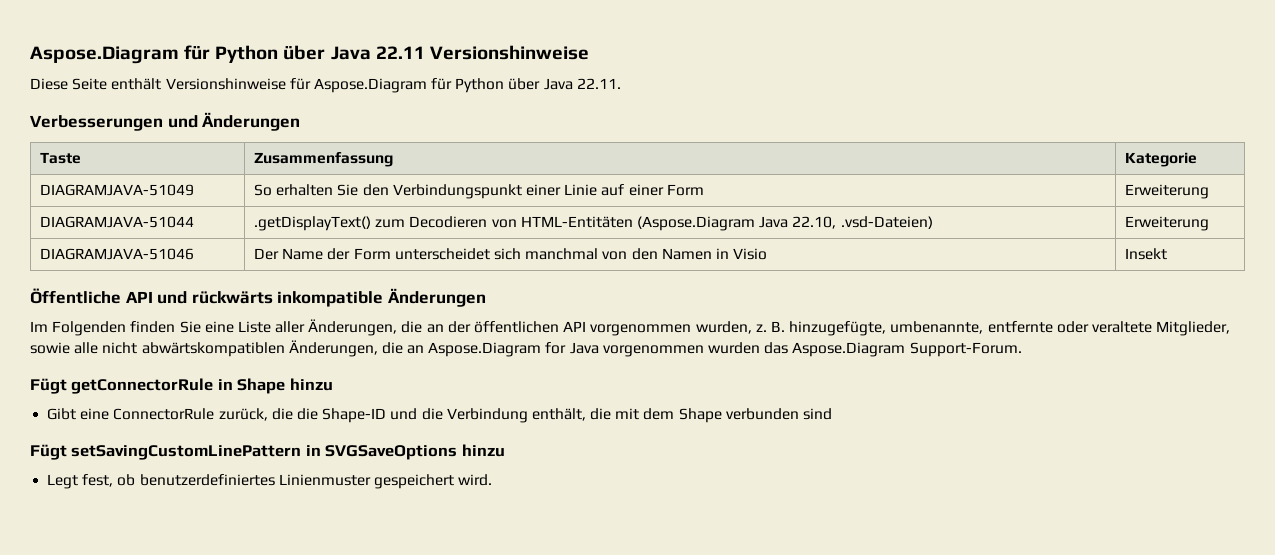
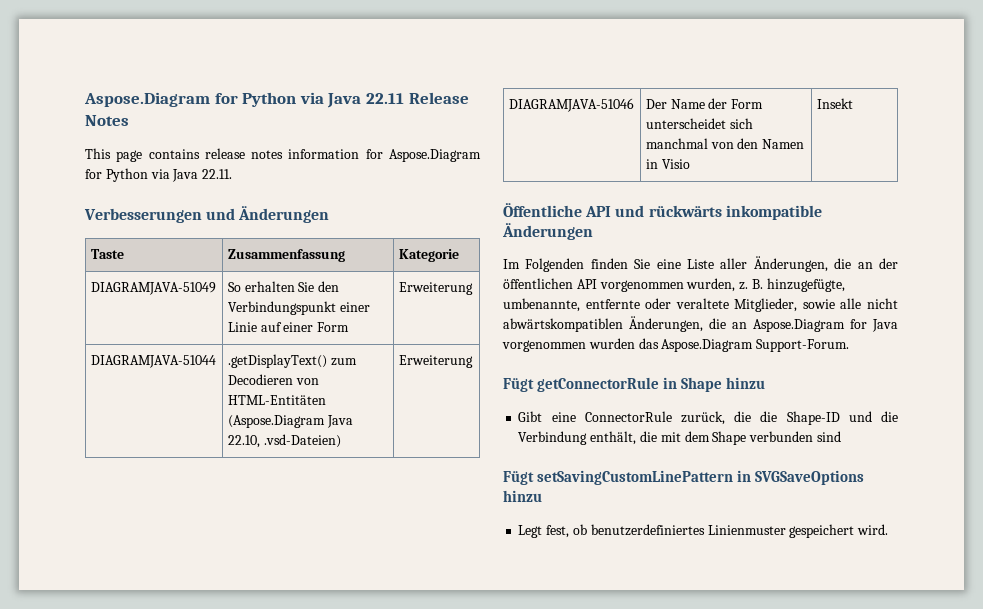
[30,45,589,64] [30,78,541,93] Aspose.Diagram für Python über Java 22.11 Versionshinweise // Diese Seite enthält Versionshinweise für Aspose.Diagram für Python über -> [84,92,469,108] [85,115,129,126] [85,148,481,162] [85,168,170,182] Aspose.Diagram for Python via Java 22.11 Release Notes // This page contains release notes information for Aspose.Diagram for Python via

